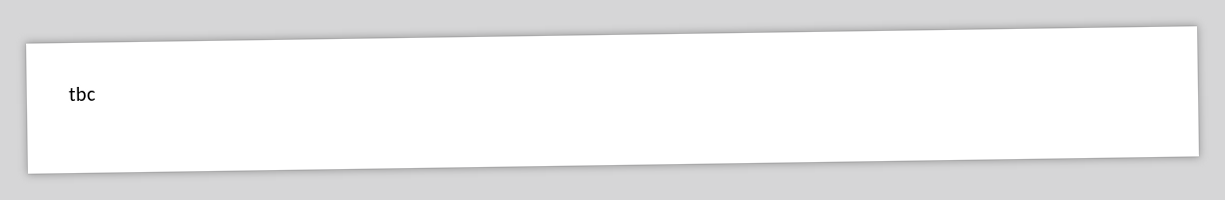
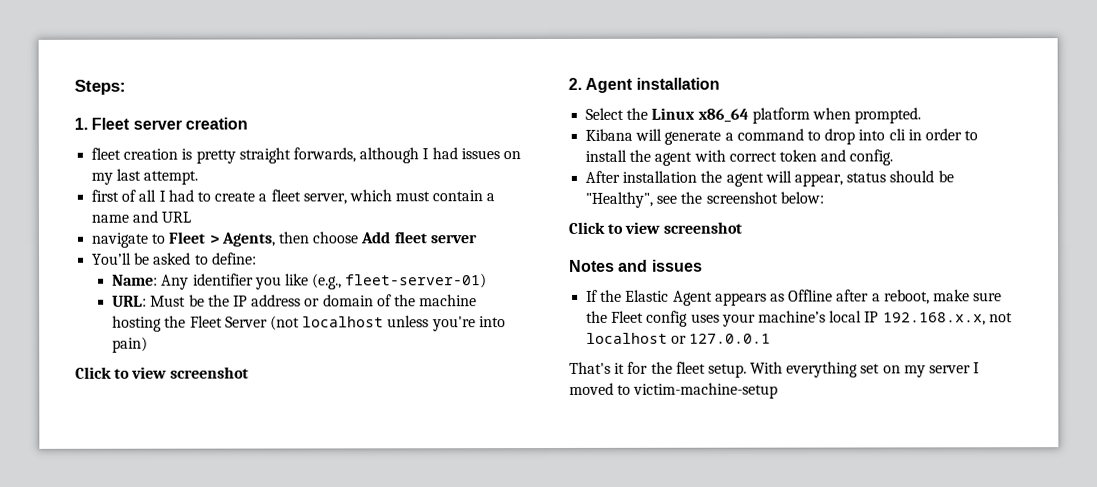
[68,86,96,102] tbc -> [74,79,126,95] [74,117,248,130] [91,147,521,164] [91,168,199,185] [91,189,496,205] [91,210,192,223] [91,231,477,248] [92,252,257,265] [112,273,488,290] [112,294,478,307] [112,315,506,332] [112,336,149,353] [75,366,249,379] [568,77,720,93] [585,107,922,124] [585,128,979,145] [585,149,894,166] [585,170,954,187] [585,191,824,208] [568,221,742,234] [569,259,703,272] [586,289,1003,306] [586,310,1013,327] [586,332,772,344] [569,361,981,378] [569,382,779,399] Steps: // 1. Fleet server creation // fleet creation is pretty straight forwards, although I had issues on my last attempt. // first of all I had to create a fleet server, which must contain a name and URL // navigate to Fleet > Agents, then choose Add fleet server // You’ll be asked to define: // Name: Any identifier you like (e.g., fleet-server-01) // URL: Must be the IP address or domain of the machine hosting the Fleet Server (not localhost unless you're into pain) // Click to view screenshot // 2. Agent installation // Select the Linux x86_64 platform when prompted. // Kibana will generate a command to drop into cli in order to install the agent with correct token and config. // After installation the agent will appear, status should be "Healthy", see the screenshot below: // Click to view screenshot // Notes and issues // If the Elastic Agent appears as Offline after a reboot, make sure the Fleet config uses your machine’s local IP 192.168.x.x, not localhost or 127.0.0.1 // That's it for the fleet setup. With everything set on my server I moved to victim-machine-setup

